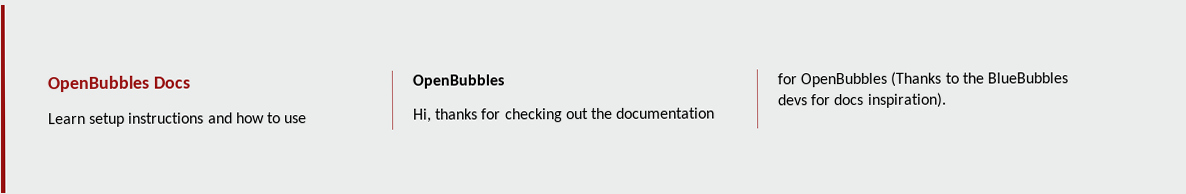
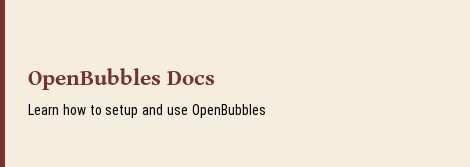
[89,112,308,127] [412,74,504,89] [413,107,716,123] [777,71,1068,88] [777,92,947,108] setup instructions and how to use OpenBubbles // Hi, thanks for checking out the documentation for OpenBubbles (Thanks to the BlueBubbles devs for docs inspiration). -> [62,104,266,118] how to setup and use OpenBubbles

